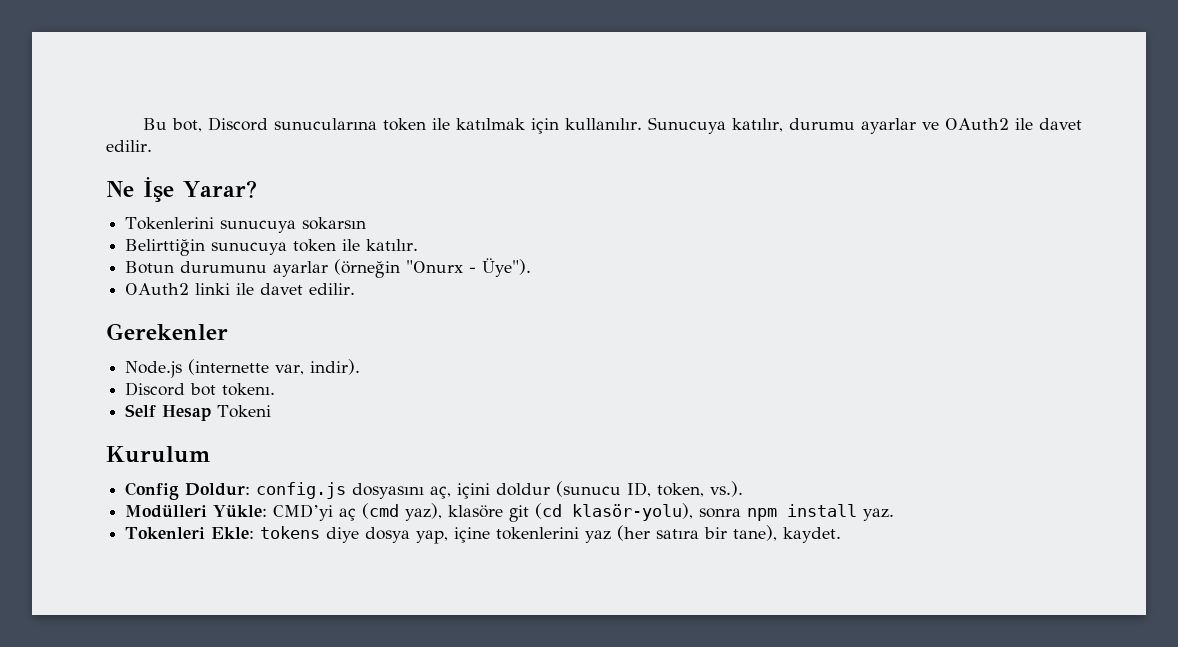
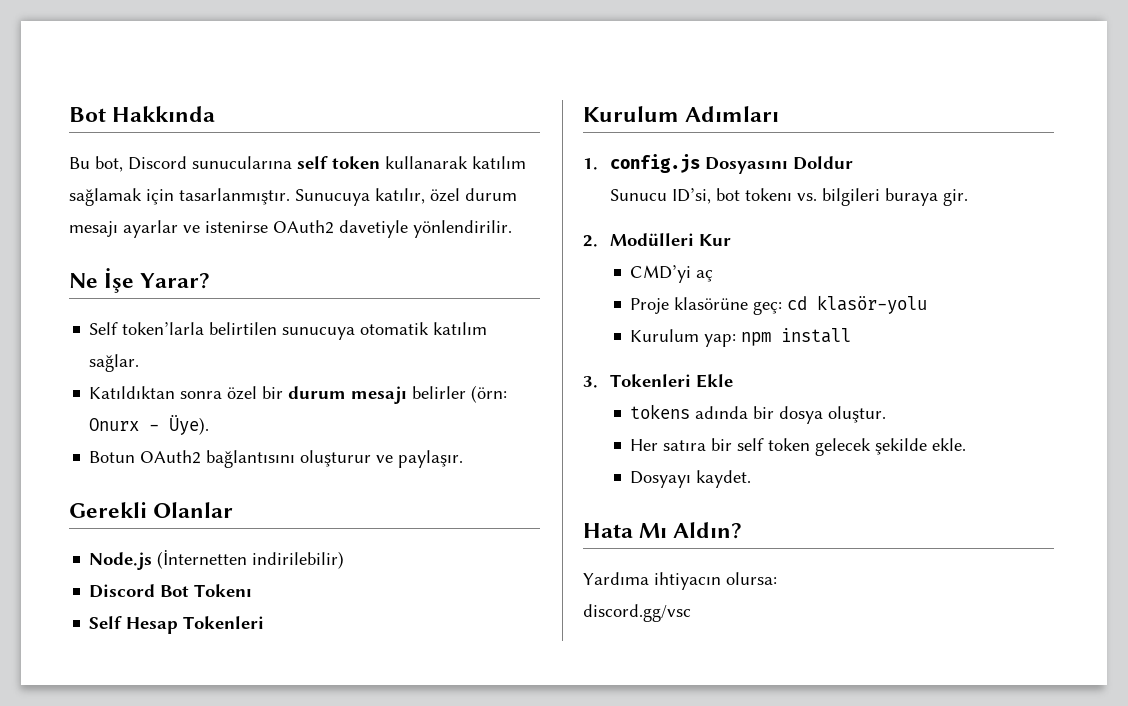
(143, 124) none -> [69,106,216,122] Bot Hakkında //
[383,117,1082,134] [106,140,152,152] [106,177,257,202] [125,217,367,233] [125,239,419,256] [125,258,532,278] [125,283,356,295] [106,323,228,340] [125,359,361,378] [125,382,276,396] token ile katılmak için kullanılır. Sunucuya katılır, durumu ayarlar ve OAuth2 ile davet edilir. // Ne İşe Yarar? // Tokenlerini sunucuya sokarsın // Belirttiğin sunucuya token ile katılır. // Botun durumunu ayarlar (örneğin "Onurx - Üye"). // OAuth2 linki ile davet edilir. // Gerekenler // Node.js (internette var, indir). // Discord bot tokenı. -> [297,156,526,169] [69,188,517,206] [69,220,512,238] [69,268,211,293] [89,322,488,340] [89,354,140,372] [89,385,508,404] [89,415,210,435] [89,450,464,468] [69,502,234,518] [89,550,345,570] [89,584,253,598] self token kullanarak katılım sağlamak için tasarlanmıştır. Sunucuya katılır, özel durum mesajı ayarlar ve istenirse OAuth2 davetiyle yönlendirilir. // Ne İşe Yarar? // Self token’larla belirtilen sunucuya otomatik katılım sağlar. // Katıldıktan sonra özel bir durum mesajı belirler (örn: Onurx - Üye). // Botun OAuth2 bağlantısını oluşturur ve paylaşır. // Gerekli Olanlar // Node.js (İnternetten indirilebilir) // Discord Bot Tokenı
[217,405,272,418] [106,446,211,463] [125,481,744,500] [125,503,895,522] [125,525,842,544] Tokeni // Kurulum // Config Doldur: config.js dosyasını aç, içini doldur (sunucu ID, token, vs.). // Modülleri Yükle: CMD’yi aç (cmd yaz), klasöre git (cd klasör-yolu), sonra npm install yaz. // Tokenleri Ekle: tokens diye dosya yap, içine tokenlerini yaz (her satıra bir tane), kaydet. -> [183,616,265,629] [583,106,780,122] [583,154,853,174] [609,188,968,206] [583,233,731,247] [630,265,714,283] [630,295,928,315] [630,328,852,347] [583,374,733,388] [630,404,887,424] [630,438,967,456] [630,470,752,488] [583,522,743,539] [583,572,777,590] [583,604,691,622] Tokenleri // Kurulum Adımları // 1. config.js Dosyasını Doldur // Sunucu ID’si, bot tokenı vs. bilgileri buraya gir. // 2. Modülleri Kur // CMD’yi aç // Proje klasörüne geç: cd klasör-yolu // Kurulum yap: npm install // 3. Tokenleri Ekle // tokens adında bir dosya oluştur. // Her satıra bir self token gelecek şekilde ekle. // Dosyayı kaydet. // Hata Mı Aldın? // Yardıma ihtiyacın olursa: // discord.gg/vsc

